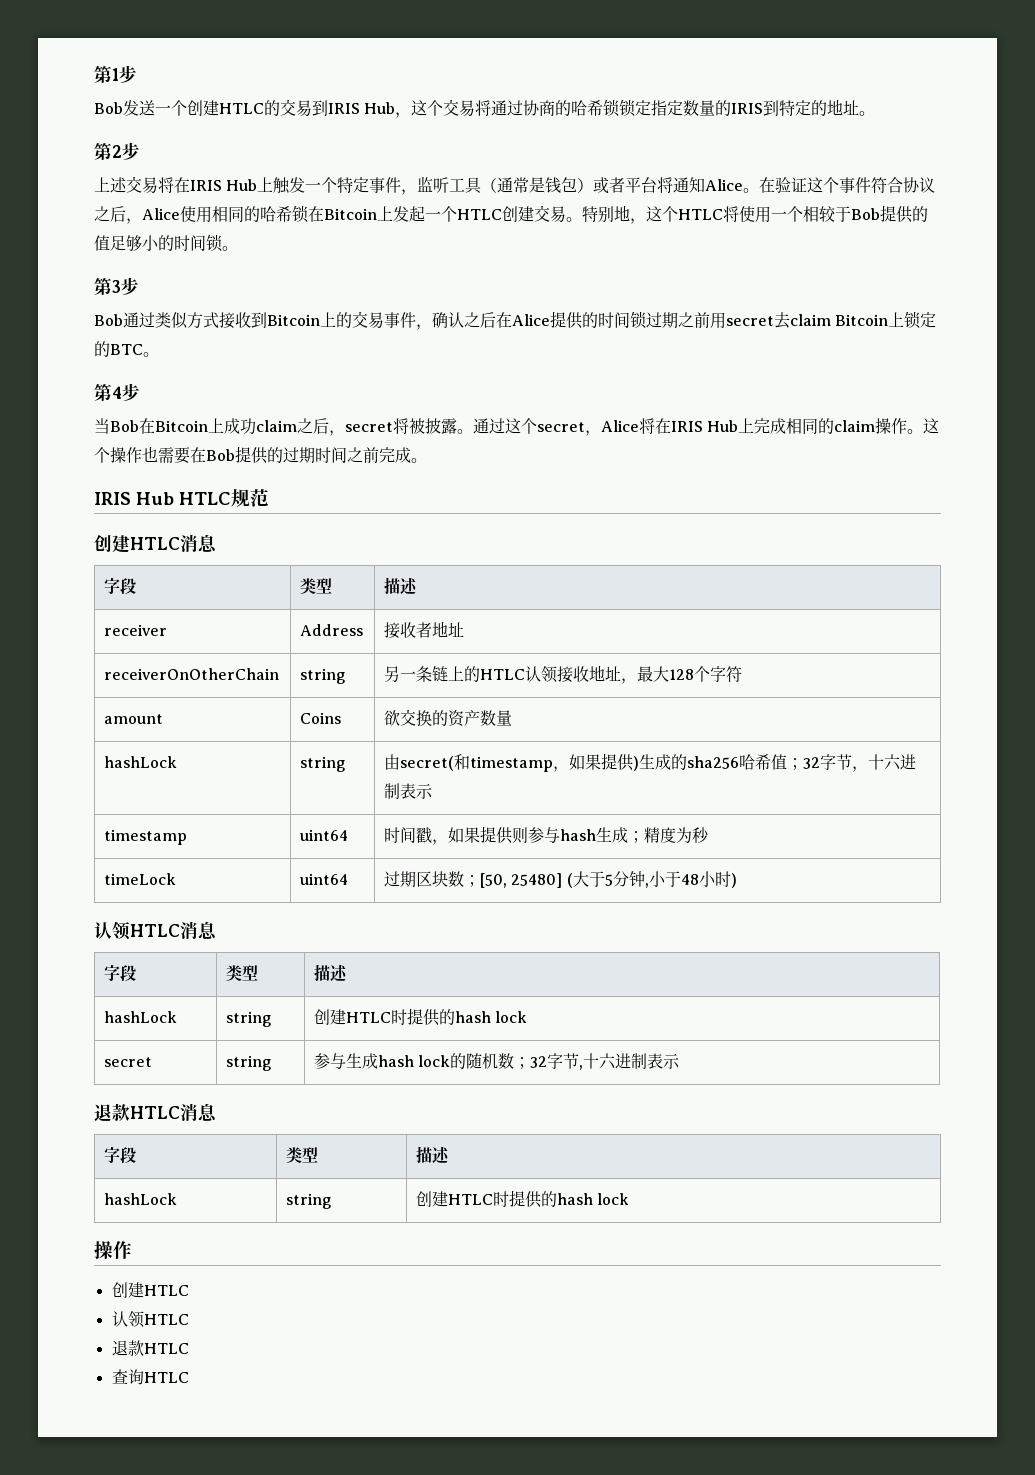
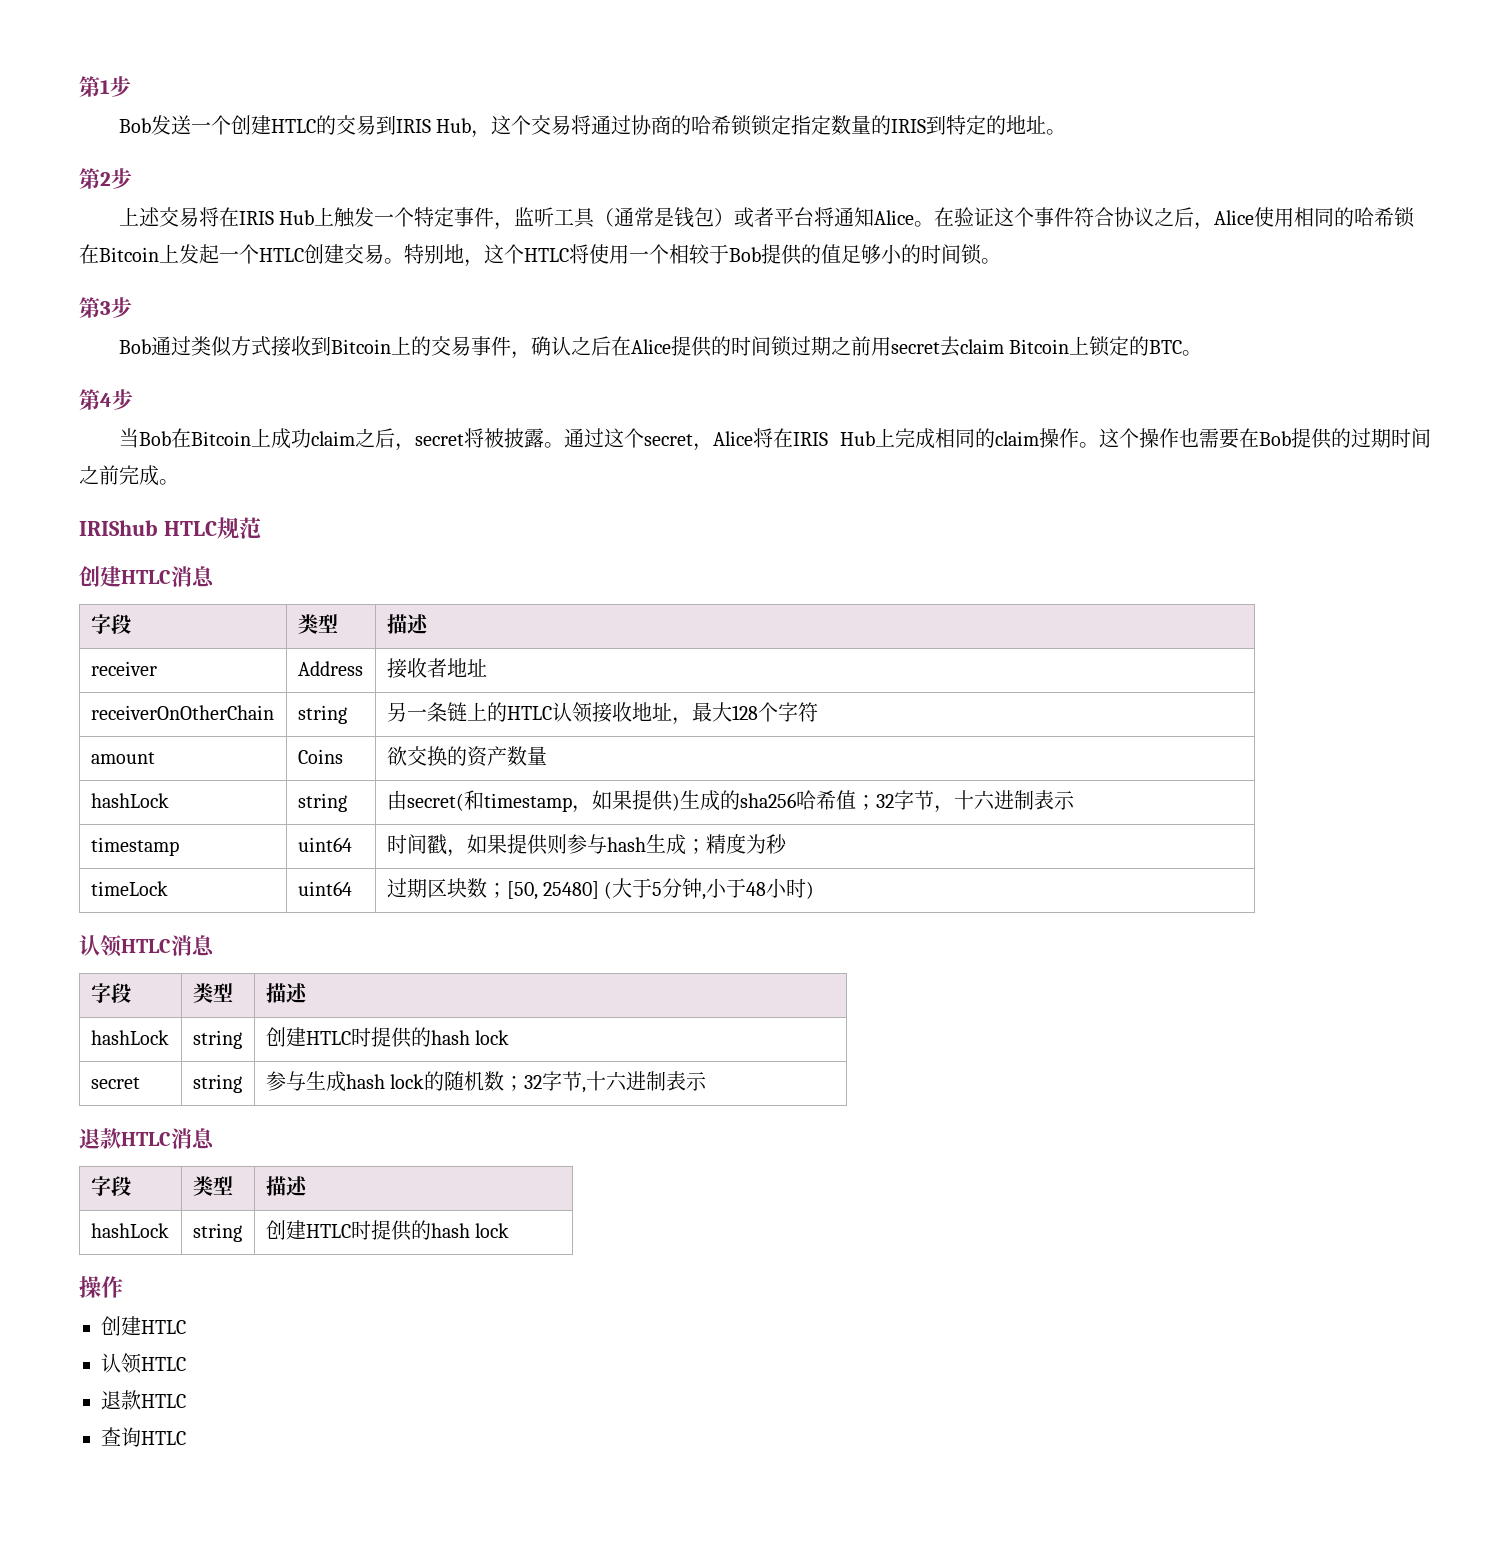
[94,492,174,505] IRIS Hub -> [79,520,158,536] IRIShub

